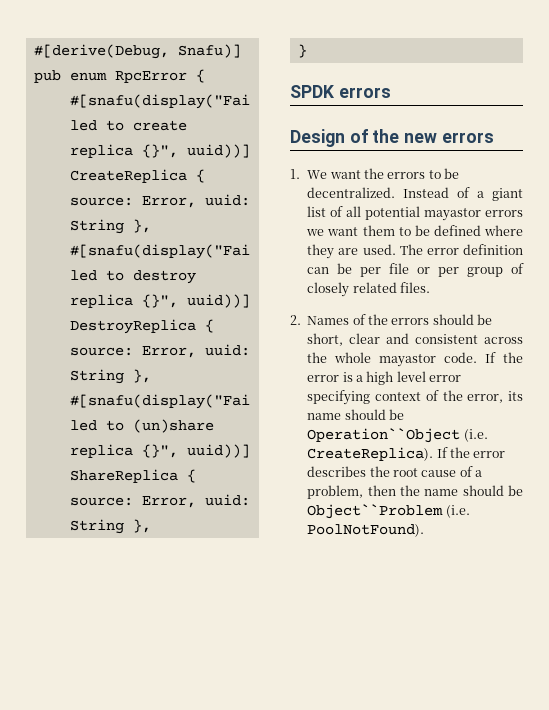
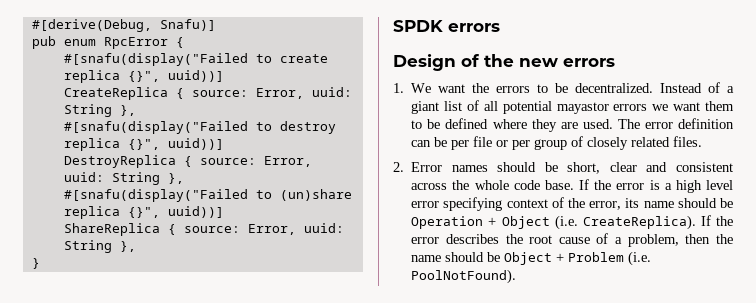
[307,314,430,325] Names of the errors -> [411,162,488,172] Error names
[379,352,478,367] mayastor code. -> [513,180,574,190] code base.
[307,428,461,443] Operation``Object -> [411,216,550,229] Operation + Object
[307,504,444,519] Object``Problem -> [504,252,625,265] Object + Problem

